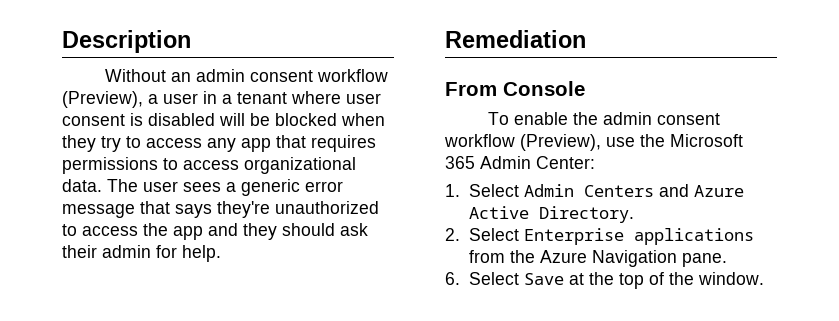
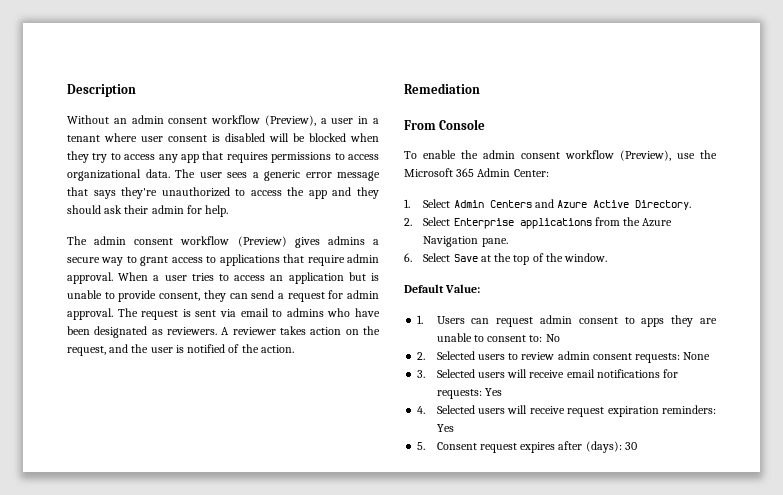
(221, 253) none -> [67,236,379,248] [67,254,379,266] [67,272,379,284] [67,290,379,302] [67,308,380,320] [67,326,380,338] [67,344,294,356] // The admin consent workflow (Preview) gives admins a secure way to grant access to applications that require admin approval. When a user tries to access an application but is unable to provide consent, they can send a request for admin approval. The request is sent via email to admins who have been designated as reviewers. A reviewer takes action on the request, and the user is notified of the action.
(764, 278) none -> [404,284,481,293] [417,315,717,327] [436,333,560,342] [417,351,711,363] [417,369,679,378] [436,388,502,399] [417,405,716,417] [436,424,454,432] [417,441,637,453] // Default Value: // 1. Users can request admin consent to apps they are unable to consent to: No // 2. Selected users to review admin consent requests: None // 3. Selected users will receive email notifications for requests: Yes // 4. Selected users will receive request expiration reminders: Yes // 5. Consent request expires after (days): 30

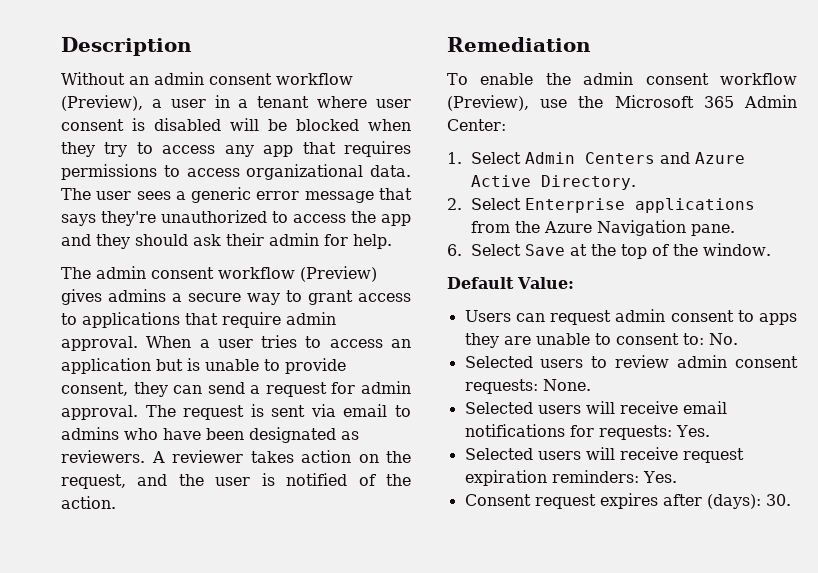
[404,119,486,130] // From Console -> (591, 44) none
[417,315,424,324] 1. -> (574, 283) none
[545,334,560,342] [417,352,426,360] No // 2. -> [708,333,738,345] No. //
[683,352,711,360] [417,370,426,378] None // 3. -> [542,379,591,391] None. //
[484,388,502,396] [417,406,426,414] Yes // 4. -> [675,425,710,437] Yes. //
[436,424,454,432] [417,442,426,450] Yes // 5. -> [642,471,677,483] Yes. //
[624,442,637,450] 30 -> [765,494,791,506] 30.

